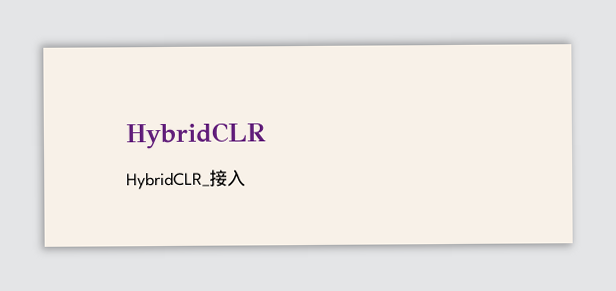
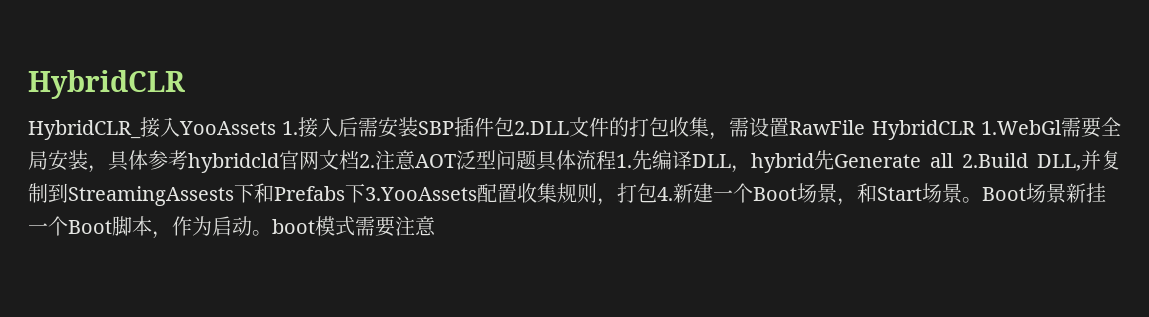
(246, 178) none -> [179,117,1121,140] [28,150,1121,173] [28,183,1106,206] [28,216,436,239] YooAssets 1.接入后需安装SBP插件包2.DLL文件的打包收集，需设置RawFile HybridCLR 1.WebGl需要全局安装，具体参考hybridcld官网文档2.注意AOT泛型问题具体流程1.先编译DLL，hybrid先Generate all 2.Build DLL,并复制到StreamingAssests下和Prefabs下3.YooAssets配置收集规则，打包4.新建一个Boot场景，和Start场景。Boot场景新挂一个Boot脚本，作为启动。boot模式需要注意

